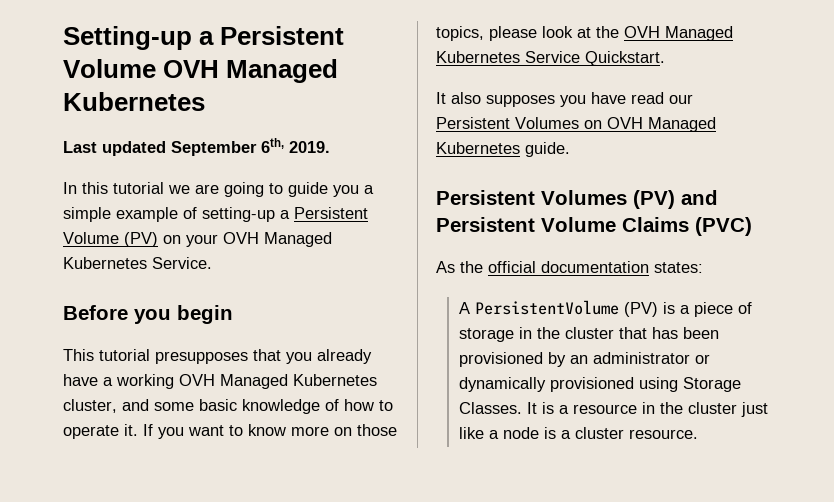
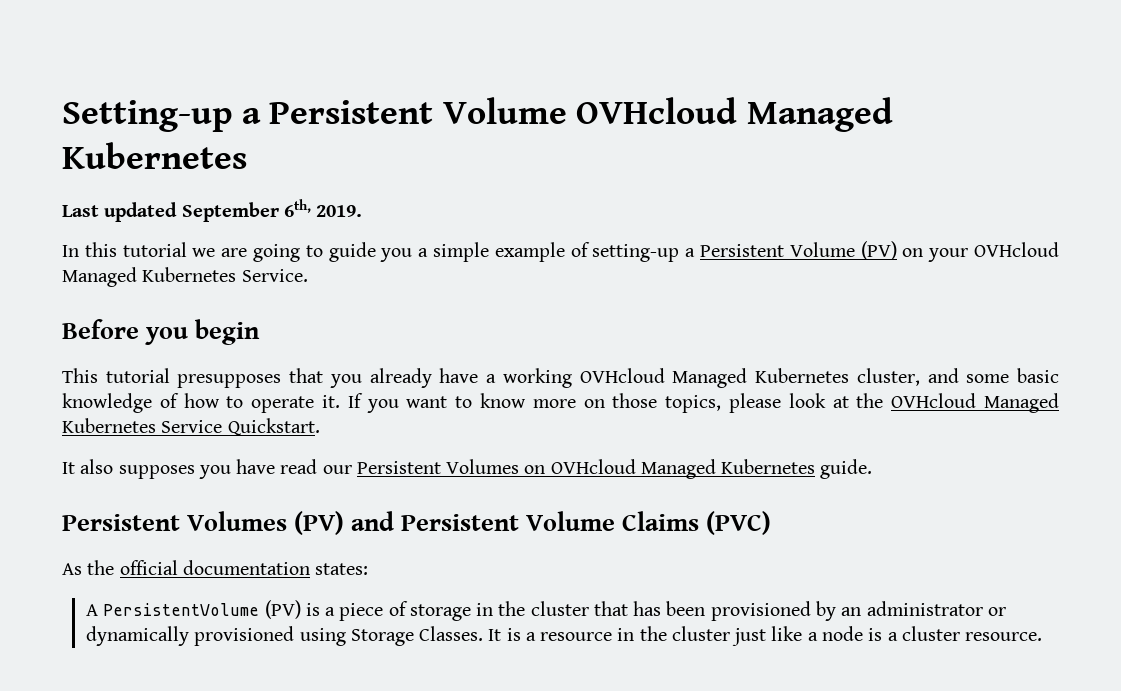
[163,60,220,78] OVH -> [576,97,738,124] OVHcloud
[223,232,259,244] OVH -> [973,242,1059,257] OVHcloud
[179,374,215,386] OVH -> [579,368,665,383] OVHcloud
[624,26,660,38] OVH -> [891,393,977,408] OVHcloud
[607,117,643,129] OVH -> [550,459,636,474] OVHcloud

